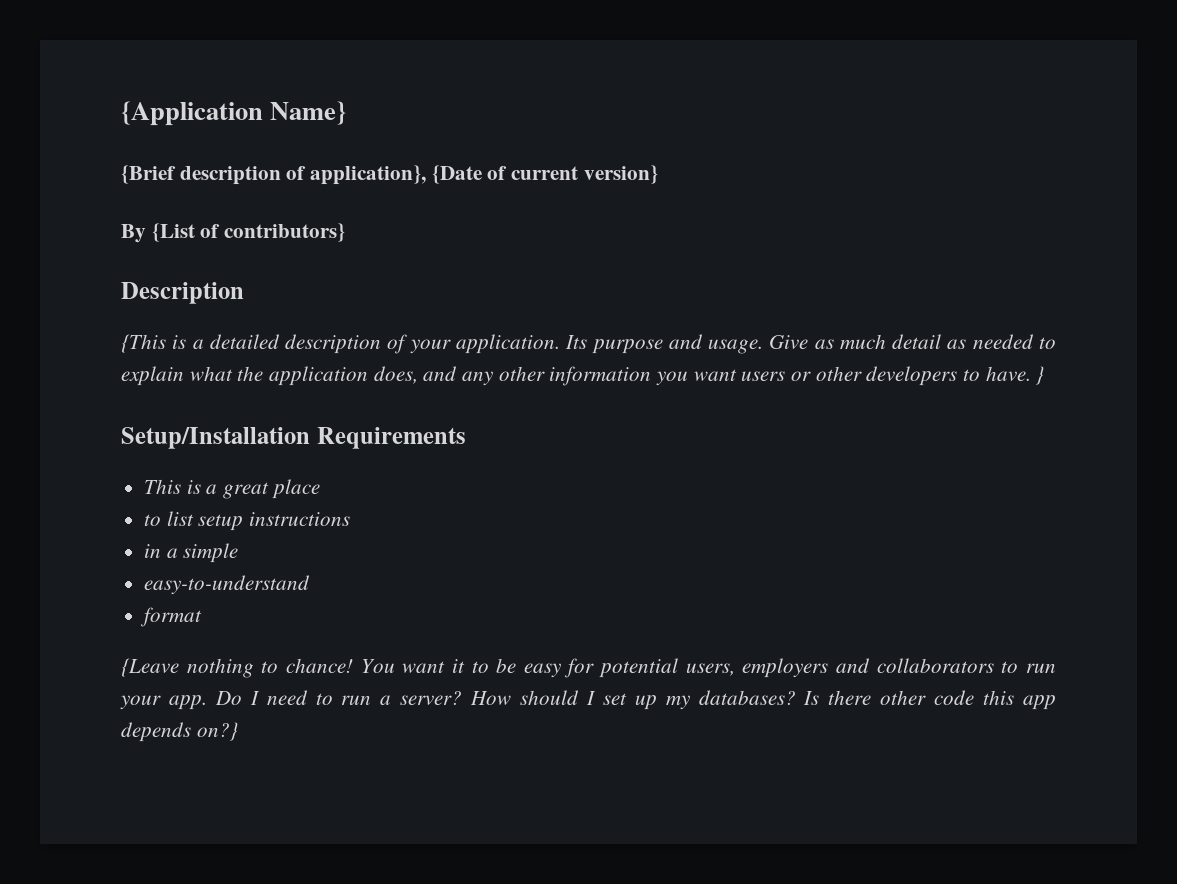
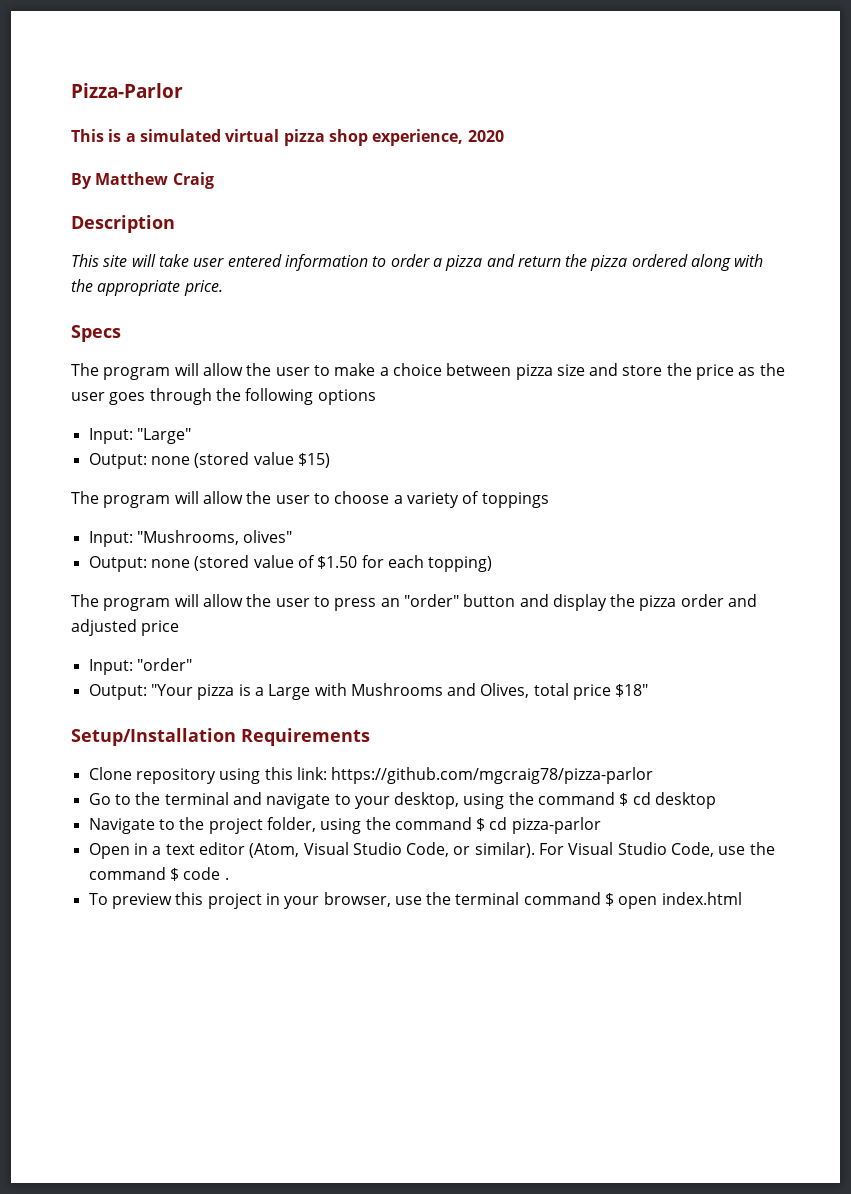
[121,101,347,126] [121,165,658,185] [121,223,346,243] [121,282,244,304] [121,334,1057,354] [121,366,1045,386] [121,427,466,449] [144,479,320,499] [144,511,351,531] [144,543,239,563] [144,575,311,595] [140,607,203,627] [121,658,1056,678] [120,690,1057,710] [121,722,238,742] {Application Name} // {Brief description of application}, {Date of current version} // By {List of contributors} // Description // {This is a detailed description of your application. Its purpose and usage. Give as much detail as needed to explain what the application does, and any other information you want users or other developers to have. } // Setup/Installation Requirements // This is a great place // to list setup instructions // in a simple // easy-to-understand // format // {Leave nothing to chance! You want it to be easy for potential users, employers and collaborators to run your app. Do I need to run a server? How should I set up my databases? Is there other code this app depends on?} -> [71,83,183,98] [71,129,504,146] [71,172,214,189] [71,215,175,233] [71,254,764,271] [71,279,223,296] [71,325,121,342] [71,363,785,380] [71,388,376,405] [88,428,191,444] [88,452,330,469] [71,491,549,508] [88,530,293,547] [88,555,493,572] [71,594,758,611] [71,619,180,636] [88,658,192,675] [88,683,649,700] [71,728,370,746] [88,767,654,784] [88,792,717,809] [88,817,601,834] [88,842,775,859] [88,867,229,881] [88,892,742,909] Pizza-Parlor // This is a simulated virtual pizza shop experience, 2020 // By Matthew Craig // Description // This site will take user entered information to order a pizza and return the pizza ordered along with the appropriate price. // Specs // The program will allow the user to make a choice between pizza size and store the price as the user goes through the following options // Input: "Large" // Output: none (stored value $15) // The program will allow the user to choose a variety of toppings // Input: "Mushrooms, olives" // Output: none (stored value of $1.50 for each topping) // The program will allow the user to press an "order" button and display the pizza order and adjusted price // Input: "order" // Output: "Your pizza is a Large with Mushrooms and Olives, total price $18" // Setup/Installation Requirements // Clone repository using this link: https://github.com/mgcraig78/pizza-parlor // Go to the terminal and navigate to your desktop, using the command $ cd desktop // Navigate to the project folder, using the command $ cd pizza-parlor // Open in a text editor (Atom, Visual Studio Code, or similar). For Visual Studio Code, use the command $ code . // To preview this project in your browser, use the terminal command $ open index.html

